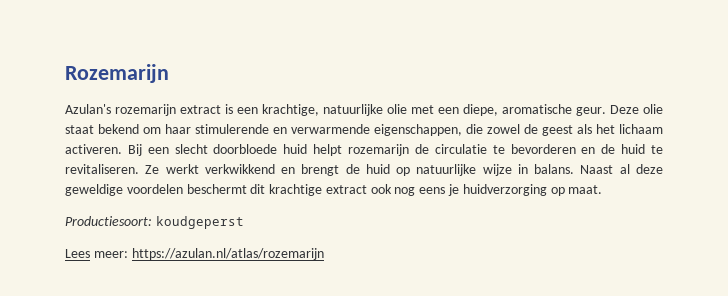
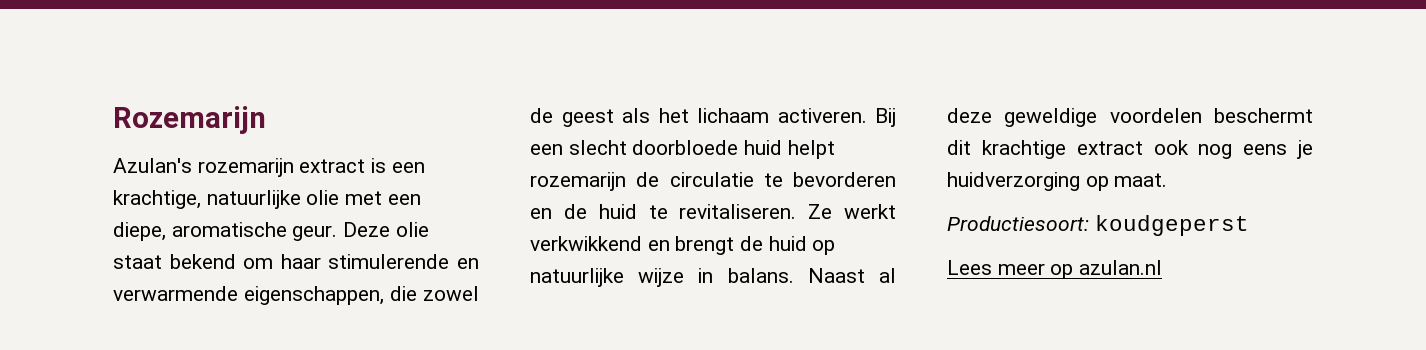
[93,248,324,260] meer: https://azulan.nl/atlas/rozemarijn -> [997,260,1163,279] meer op azulan.nl

